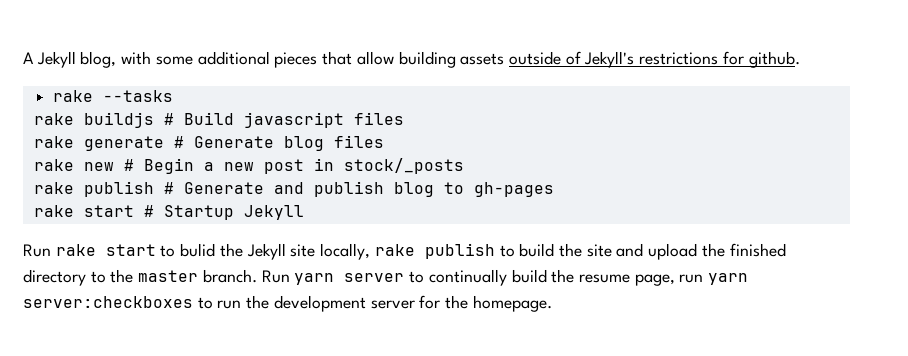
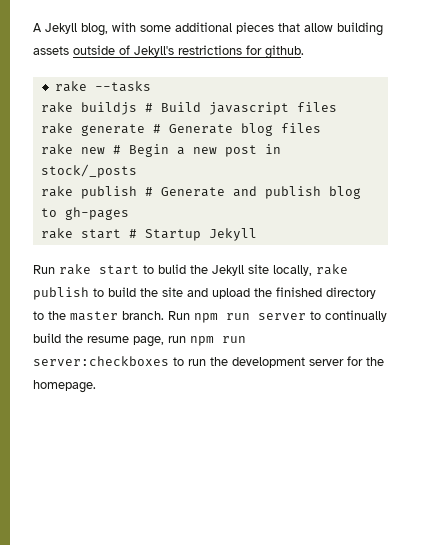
[294,273,335,285] yarn -> [194,313,250,323] npm run
[708,273,749,285] yarn -> [190,336,246,346] npm run

